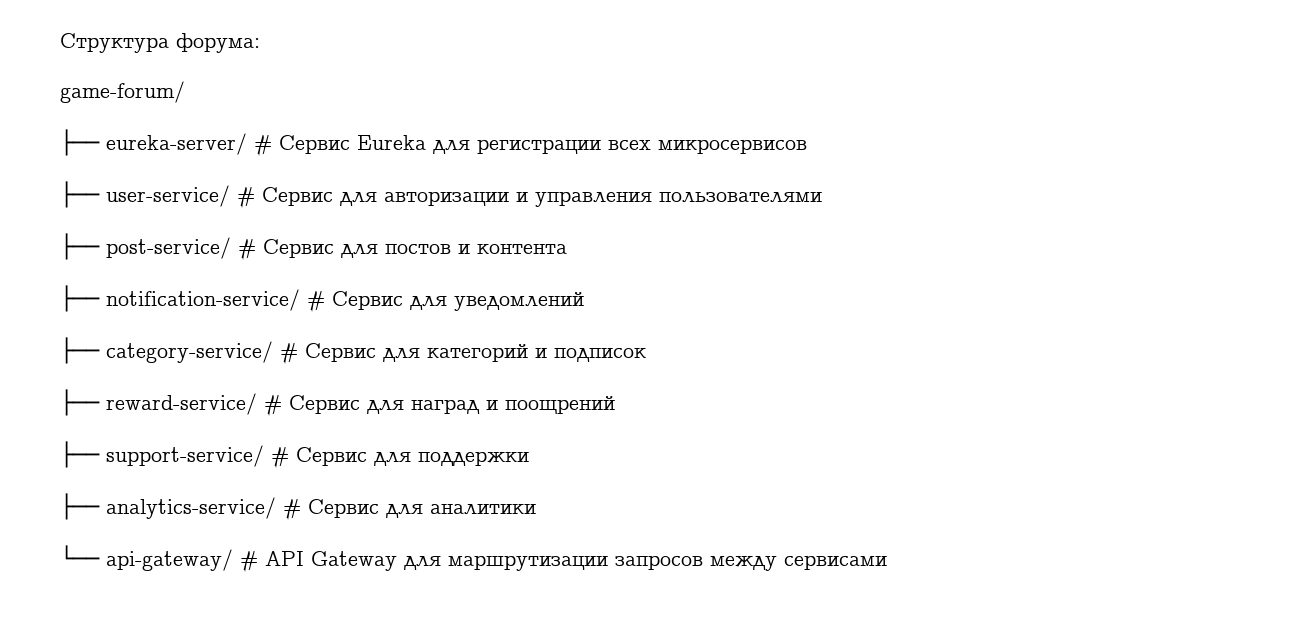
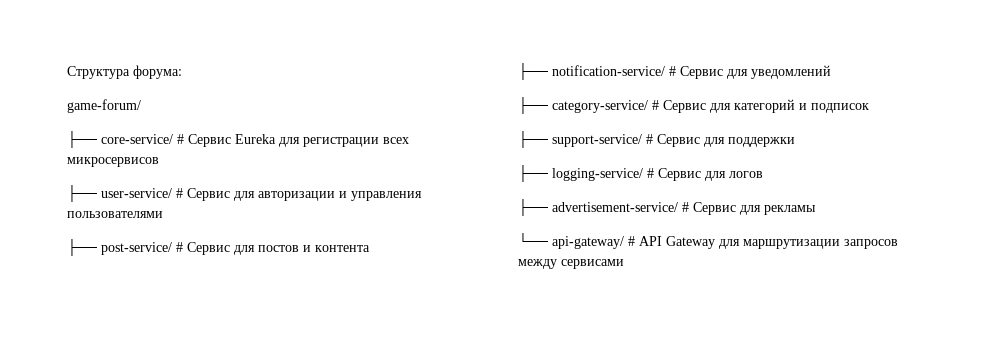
[106,133,247,155] eureka-server/ -> [101,134,173,144] core-service/
[60,389,615,417] // ├── reward-service/ # Сервис для наград и поощрений -> (869, 108) none
[106,497,536,521] analytics-service/ # Сервис для аналитики -> [552,168,763,181] [518,199,816,216] logging-service/ # Сервис для логов // ├── advertisement-service/ # Сервис для рекламы

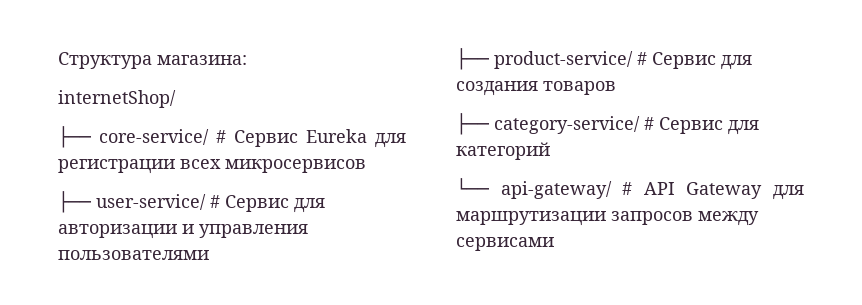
[133,65,182,79] [67,99,141,113] форума: // game-forum/ -> [157,55,247,65] [58,90,176,108] магазина: // internetShop/
[101,242,370,255] [518,63,831,80] post-service/ # Сервис для постов и контента // ├── notification-service/ # Сервис для уведомлений -> [494,51,752,70] [456,81,616,96] product-service/ # Сервис для создания товаров
[799,103,869,113] [518,131,795,148] [518,165,763,182] [518,199,816,216] и подписок // ├── support-service/ # Сервис для поддержки // ├── logging-service/ # Сервис для логов // ├── advertisement-service/ # Сервис для рекламы -> (550, 151) none

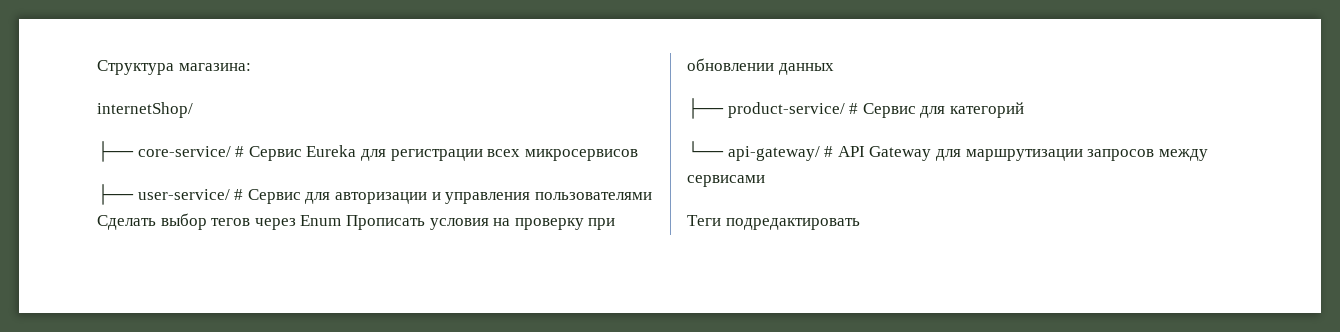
(209, 255) none -> [97,213,616,230] [687,58,834,75] Сделать выбор тегов через Enum Прописать условия на проверку при обновлении данных
[456,81,616,96] [456,113,759,135] создания товаров // ├── category-service/ # Сервис для -> (946, 112) none
(554, 244) none -> [687,215,860,230] // Теги подредактировать

